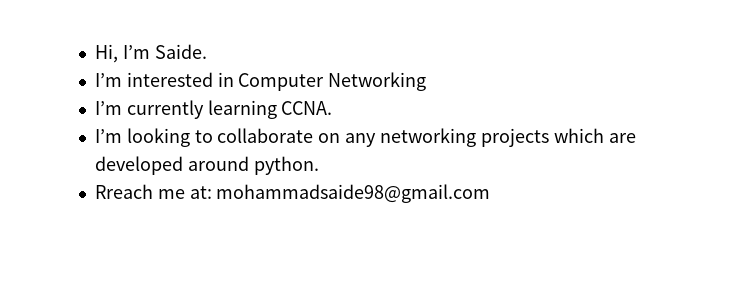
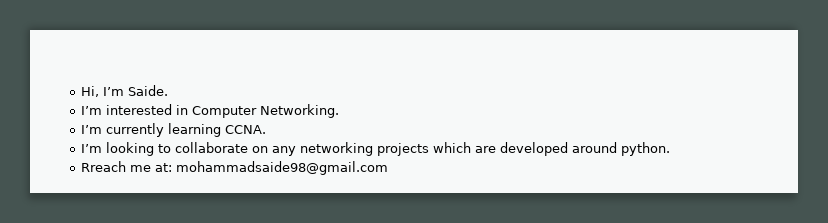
[328,72,427,91] Networking -> [259,104,339,118] Networking.

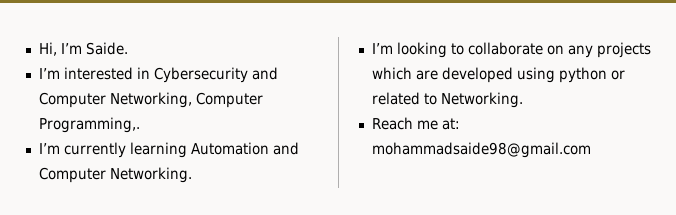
[191,104,339,118] Computer Networking. -> [153,67,278,83] [38,92,263,108] [38,117,140,133] Cybersecurity and Computer Networking, Computer Programming,.
[224,125,266,134] CCNA. -> [190,142,299,155] [38,167,192,183] Automation and Computer Networking.
[299,142,373,156] networking -> (593, 51) none
[571,142,670,156] [80,161,126,172] around python. // Rreach -> [516,67,625,83] [371,92,523,108] [371,117,413,130] using python or related to Networking. // Reach

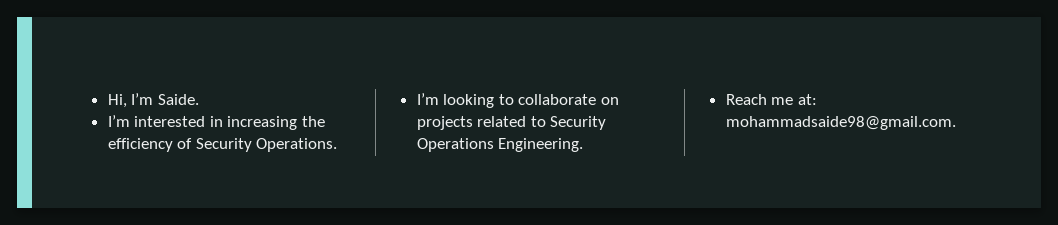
[153,67,278,83] [38,92,263,108] [38,117,140,133] [38,142,299,158] [38,167,192,183] Cybersecurity and Computer Networking, Computer Programming,. // I’m currently learning Automation and Computer Networking. -> [227,116,326,130] [107,138,338,152] increasing the efficiency of Security Operations.
[567,42,651,58] [371,67,625,83] [371,92,523,108] any projects which are developed using python or related to Networking. -> [416,116,607,130] [416,138,584,152] projects related to Security Operations Engineering.
[371,142,591,158] mohammadsaide98@gmail.com -> [725,116,956,130] mohammadsaide98@gmail.com.

